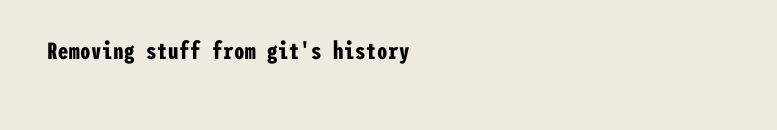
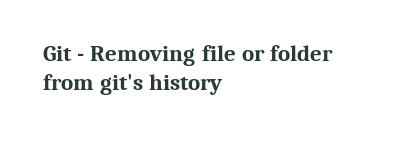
[47,40,201,64] Removing stuff -> [43,45,334,66] Git - Removing file or folder

